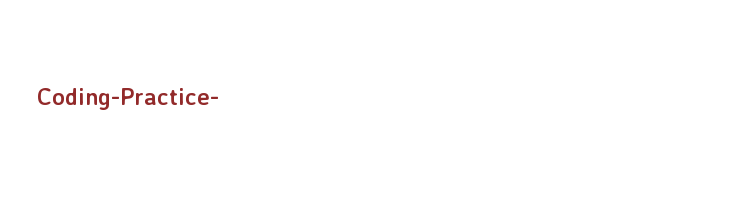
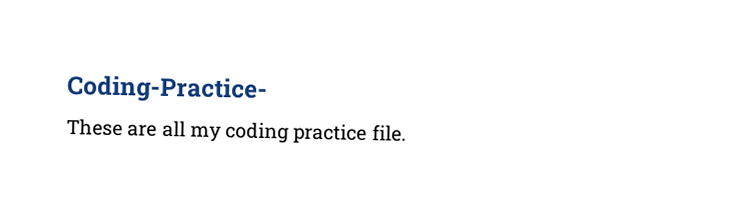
(219, 99) none -> [66,118,407,145] // These are all my coding practice file.

